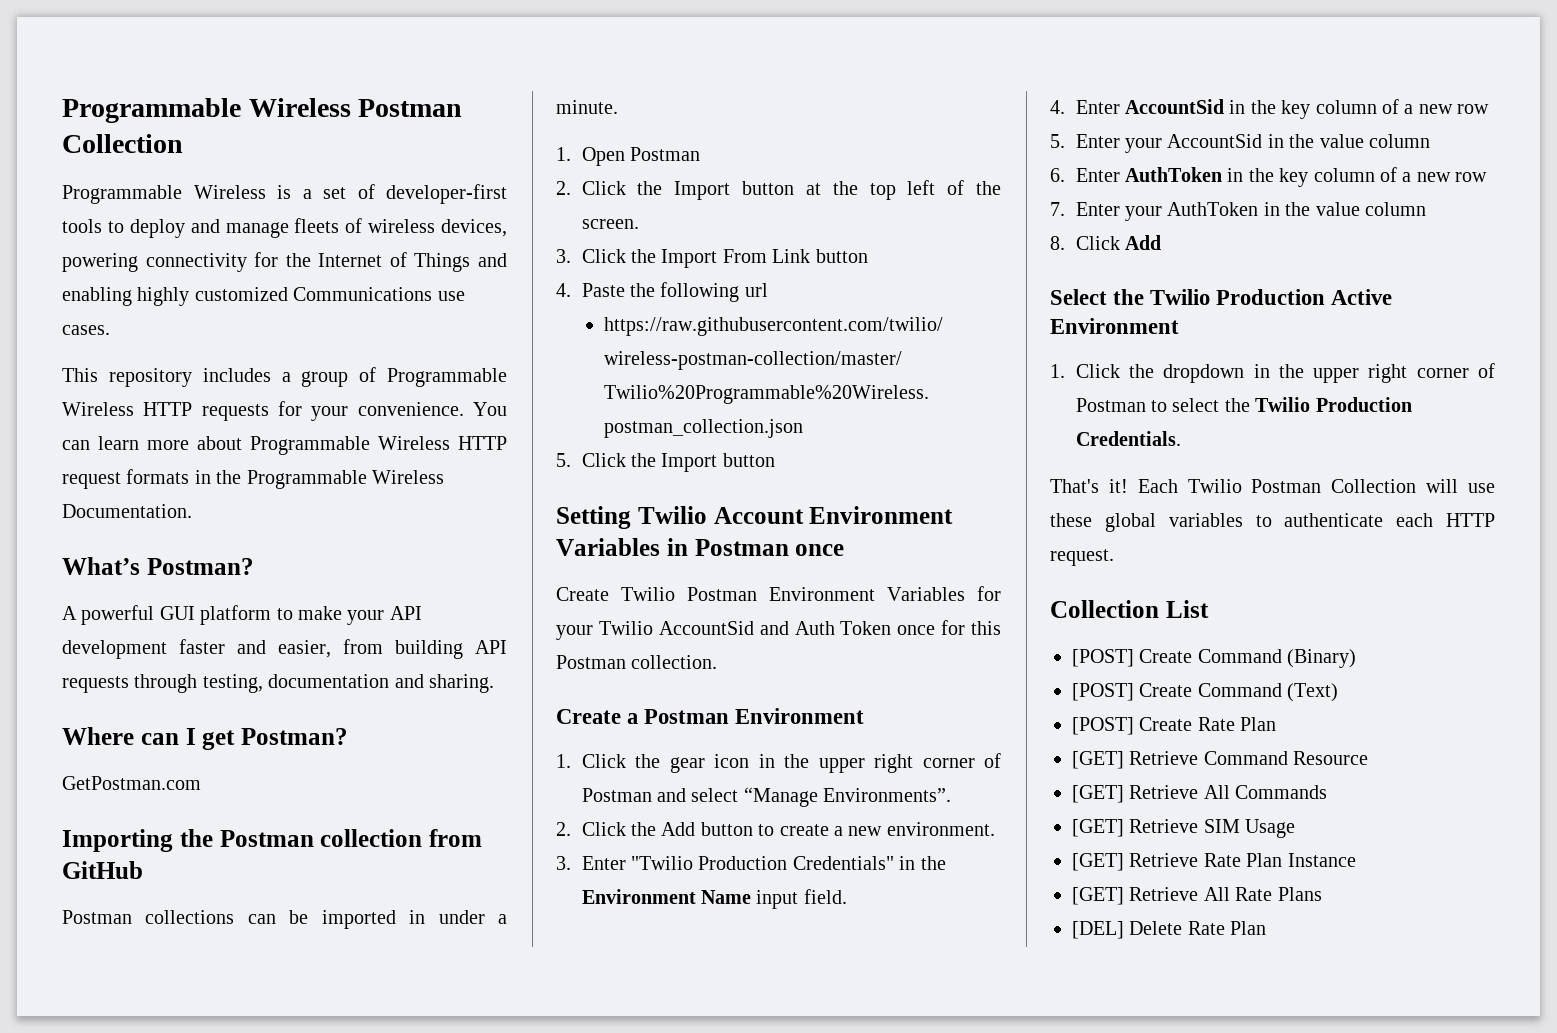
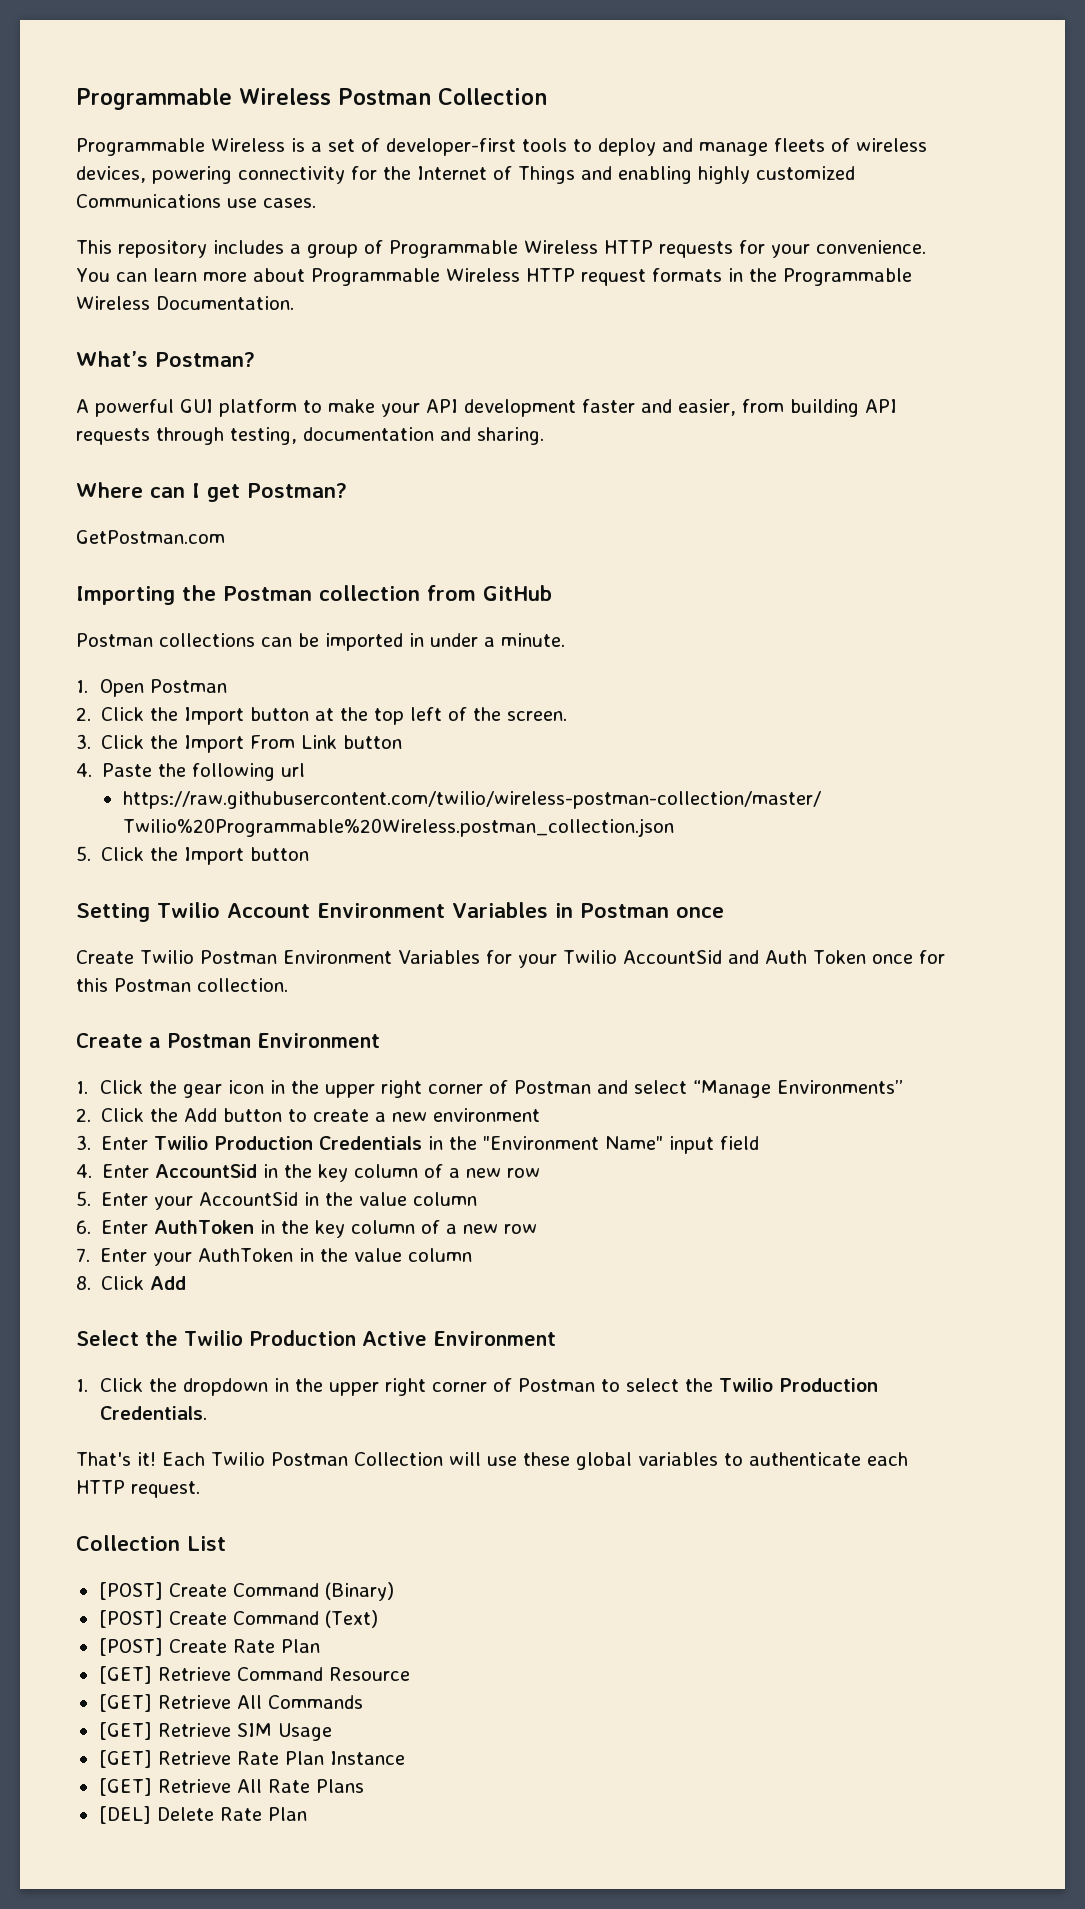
[823,788,952,802] Environments”. -> [777,1080,904,1094] Environments”
[886,822,995,836] environment. -> [433,1108,541,1122] environment
[631,856,946,870] [581,889,847,909] "Twilio Production Credentials" in the Environment Name input field. -> [154,1136,760,1154] Twilio Production Credentials in the "Environment Name" input field

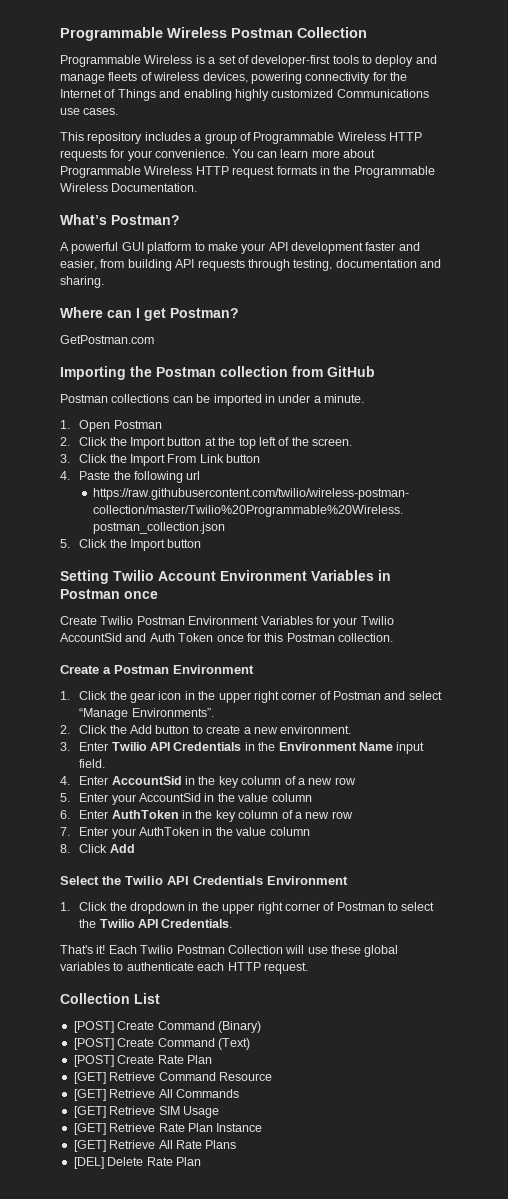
[777,1080,904,1094] Environments” -> [131,708,214,717] Environments”.
[433,1108,541,1122] environment -> [280,725,352,734] environment.
[214,1136,314,1150] Production -> [150,742,171,751] API
[483,1136,760,1154] "Environment Name" input field -> [278,742,425,754] [79,759,106,768] Environment Name input field.
[248,1330,427,1346] Production Active -> [167,876,263,885] API Credentials
[779,1378,879,1392] Production -> [138,919,159,928] API

